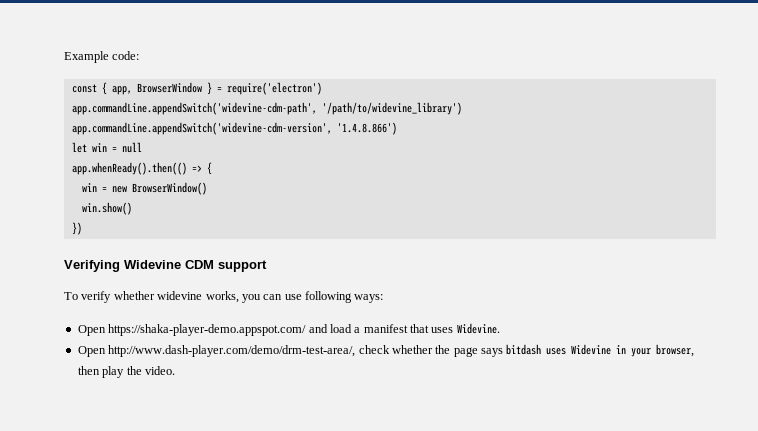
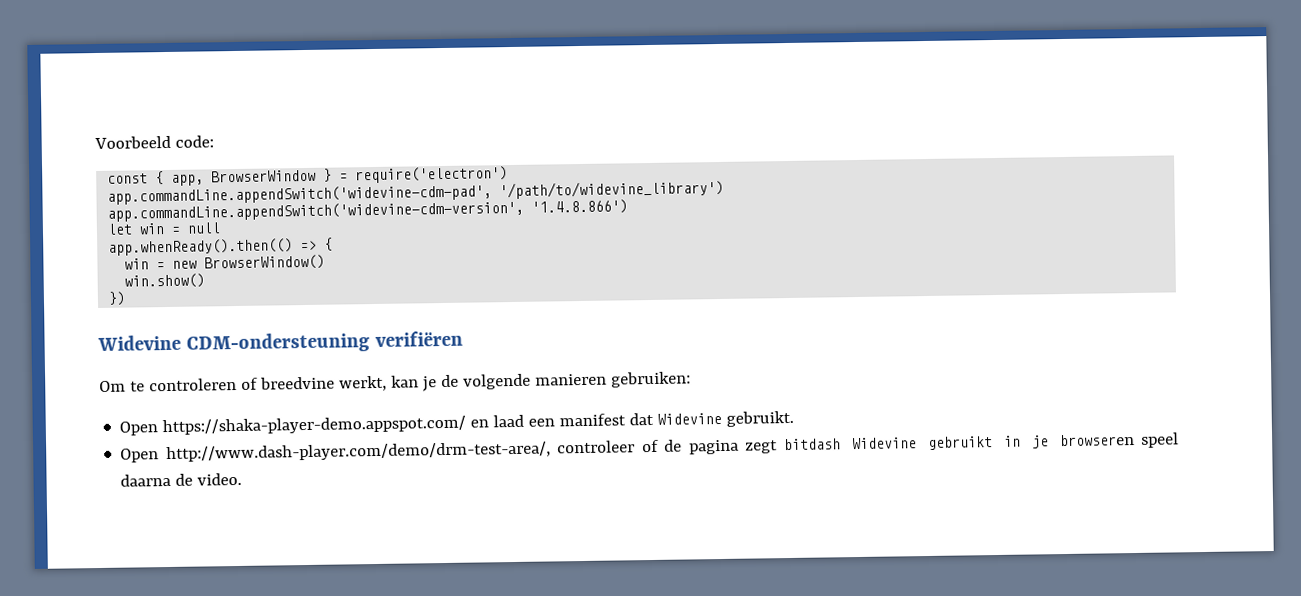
[64,51,109,63] Example -> [94,135,171,150] Voorbeeld
[71,102,317,115] app.commandLine.appendSwitch('widevine-cdm-path', -> [107,184,493,205] app.commandLine.appendSwitch('widevine-cdm-pad',
[64,260,267,272] [64,291,384,303] [77,323,500,336] [77,344,695,357] [77,366,142,378] Verifying Widevine CDM support // To verify whether widevine works, you can use following ways: // Open https://shaka-player-demo.appspot.com/ and load a manifest that uses Widevine. // Open http://www.dash-player.com/demo/drm-test-area/, check whether the page says bitdash uses Widevine in your browser, then play the -> [97,330,463,354] [99,371,691,392] [119,410,795,436] [120,432,1179,463] [120,473,194,487] Widevine CDM-ondersteuning verifiëren // Om te controleren of breedvine werkt, kan je de volgende manieren gebruiken: // Open https://shaka-player-demo.appspot.com/ en laad een manifest dat Widevine gebruikt. // Open http://www.dash-player.com/demo/drm-test-area/, controleer of de pagina zegt bitdash Widevine gebruikt in je browseren speel daarna de

